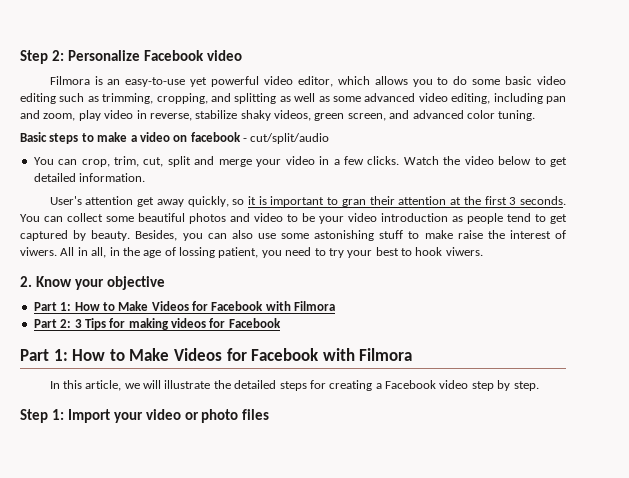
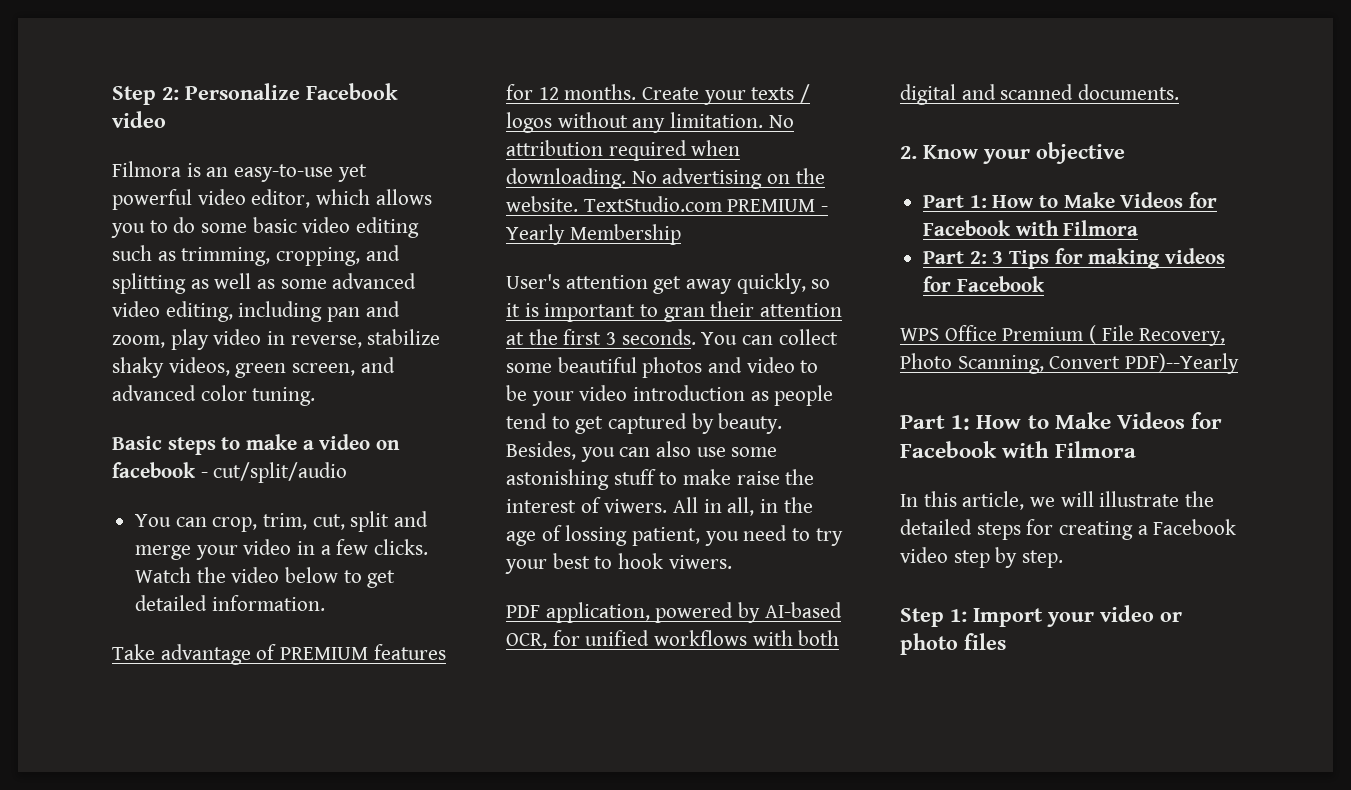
(146, 177) none -> [112,644,446,665] [506,84,811,105] [506,112,794,133] [506,140,741,161] [506,168,825,189] [506,196,829,212] [506,224,681,245] // Take advantage of PREMIUM features for 12 months. Create your texts / logos without any limitation. No attribution required when downloading. No advertising on the website. TextStudio.com PREMIUM - Yearly Membership
(483, 251) none -> [506,602,842,623] [506,630,840,649] [900,84,1180,105] // PDF application, powered by AI-based OCR, for unified workflows with both digital and scanned documents.
(281, 323) none -> [900,325,1226,346] [900,353,1240,374] // WPS Office Premium ( File Recovery, Photo Scanning, Convert PDF)--Yearly

